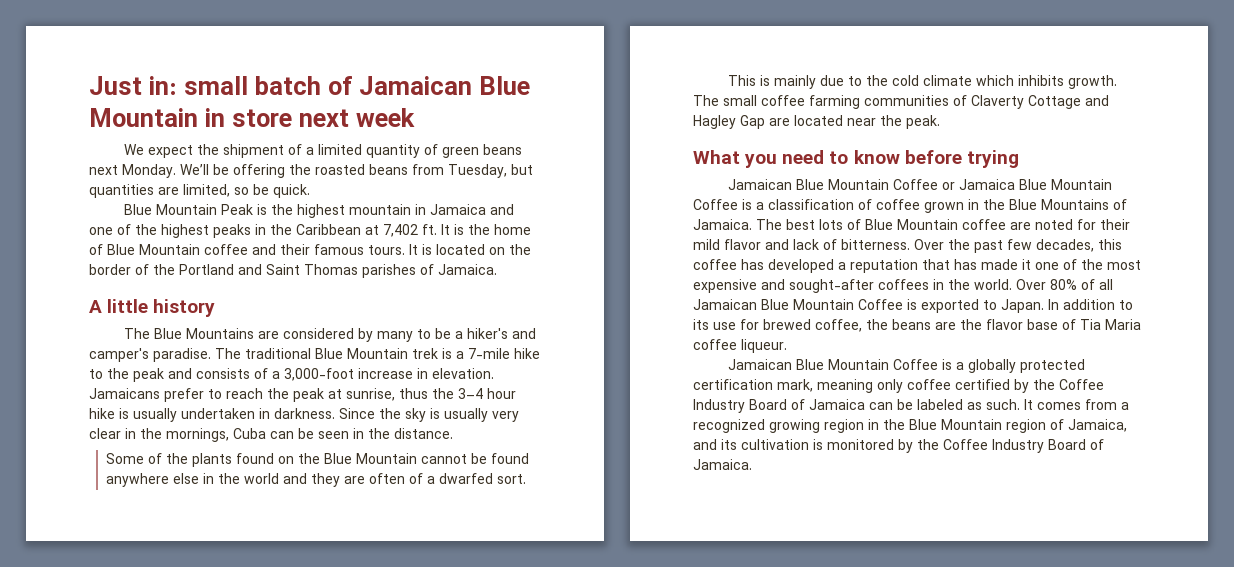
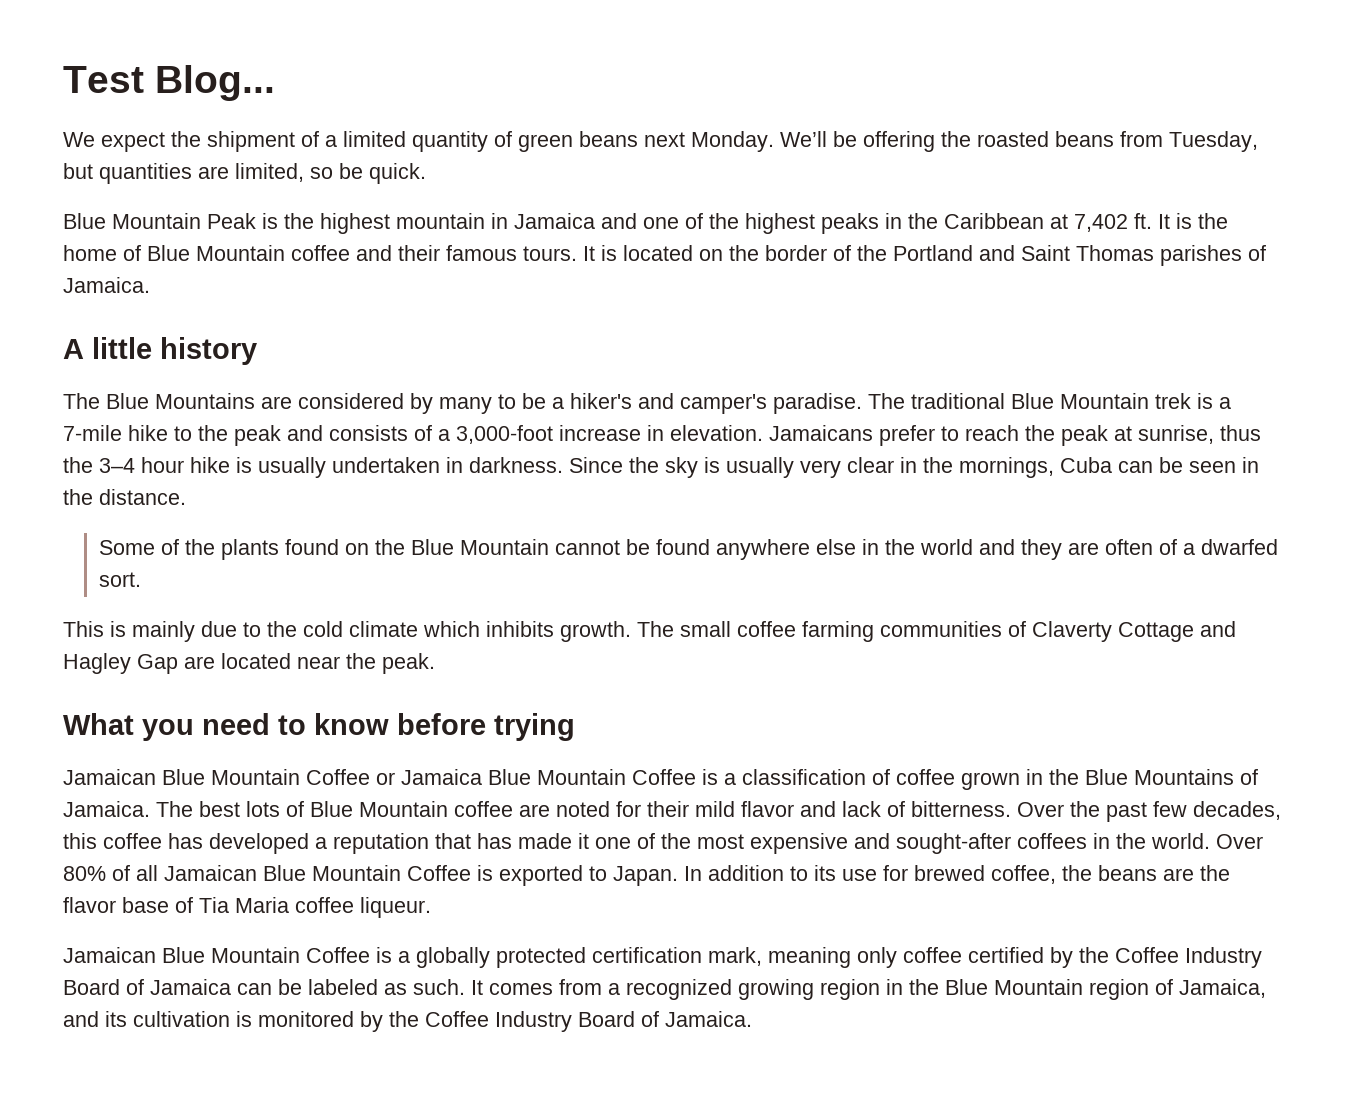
[89,76,531,95] [89,108,415,127] Just in: small batch of Jamaican Blue Mountain in store next week -> [63,65,275,101] Test Blog...

